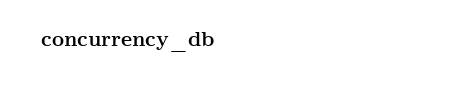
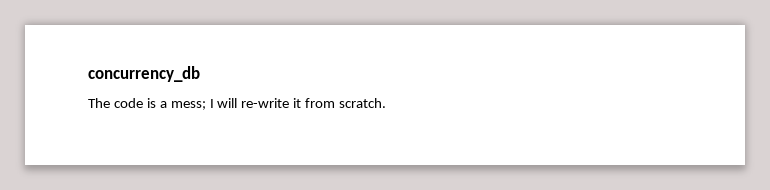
(214, 42) none -> [88,98,387,110] // The code is a mess; I will re-write it from scratch.

